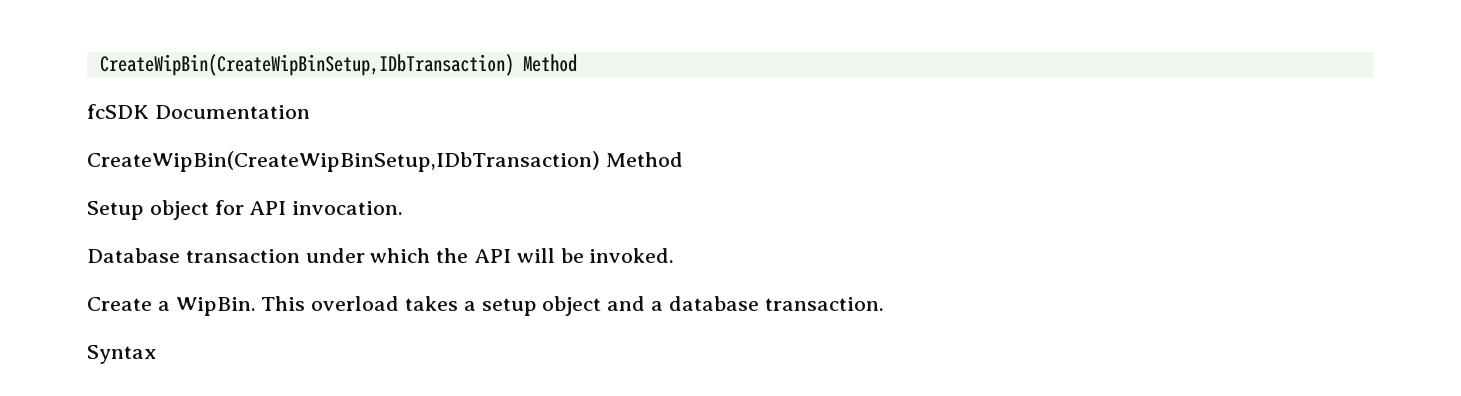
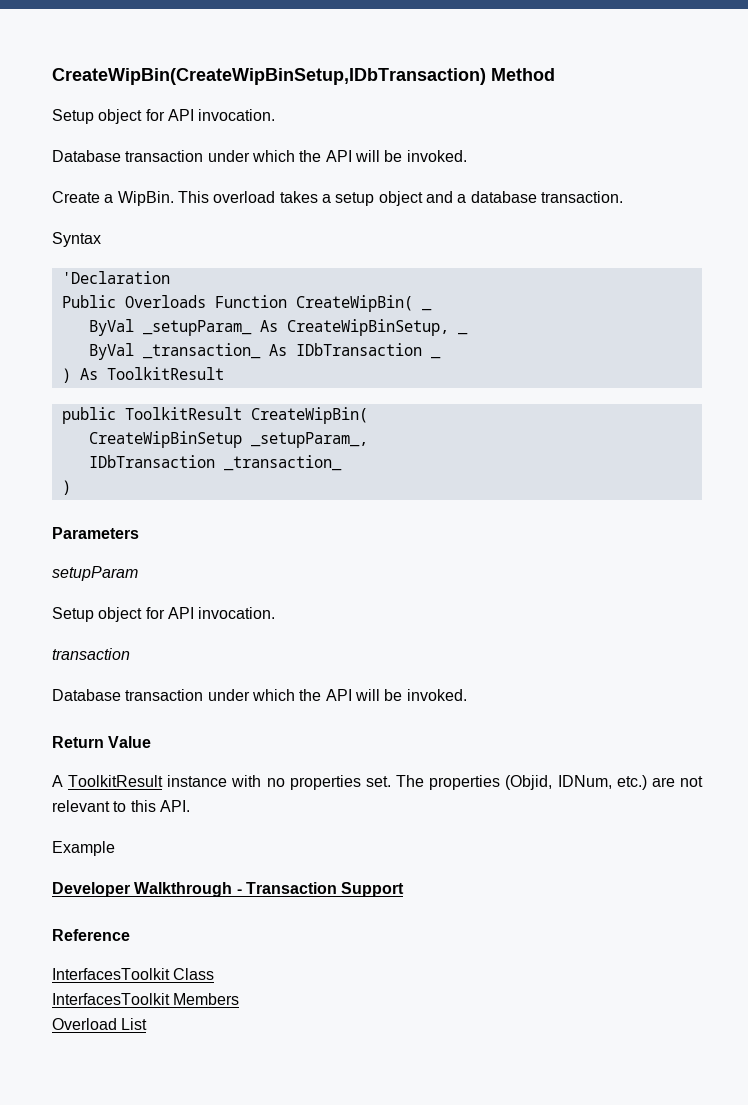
[99,54,577,76] [87,104,310,119] [87,151,683,172] CreateWipBin(CreateWipBinSetup,IDbTransaction) Method // fcSDK Documentation // CreateWipBin(CreateWipBinSetup,IDbTransaction) Method -> [52,68,555,85] CreateWipBin(CreateWipBinSetup,IDbTransaction) Method
(156, 354) none -> [61,271,170,284] [61,295,432,312] [88,319,468,336] [88,343,422,360] [430,356,441,359] [61,367,224,383] [61,407,368,424] [88,431,368,448] [88,455,342,471] [61,480,71,495] [52,527,139,539] [52,566,138,581] [52,607,276,622] [52,648,130,660] [52,689,467,701] [52,736,152,748] [52,775,703,790] [52,800,190,812] [52,841,115,856] [52,882,405,897] [52,929,130,941] [52,968,215,980] [52,993,240,1005] [52,1018,148,1030] // 'Declaration // Public Overloads Function CreateWipBin( _ // ByVal _setupParam_ As CreateWipBinSetup, _ // ByVal _transaction_ As IDbTransaction _ // ) As ToolkitResult // public ToolkitResult CreateWipBin( // CreateWipBinSetup _setupParam_, // IDbTransaction _transaction_ // ) // Parameters // setupParam // Setup object for API invocation. // transaction // Database transaction under which the API will be invoked. // Return Value // A ToolkitResult instance with no properties set. The properties (Objid, IDNum, etc.) are not relevant to this API. // Example // Developer Walkthrough - Transaction Support // Reference // InterfacesToolkit Class // InterfacesToolkit Members // Overload List

